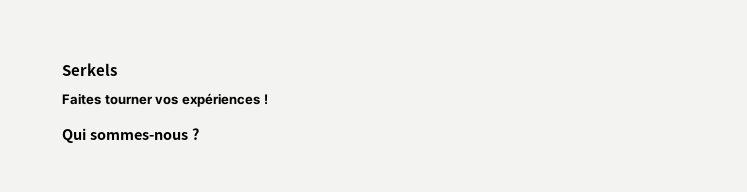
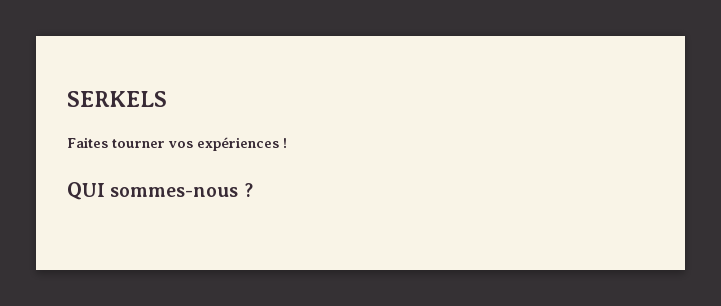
[62,63,117,76] Serkels -> [67,91,167,107] SERKELS
[62,128,86,143] Qui -> [67,182,105,200] QUI

